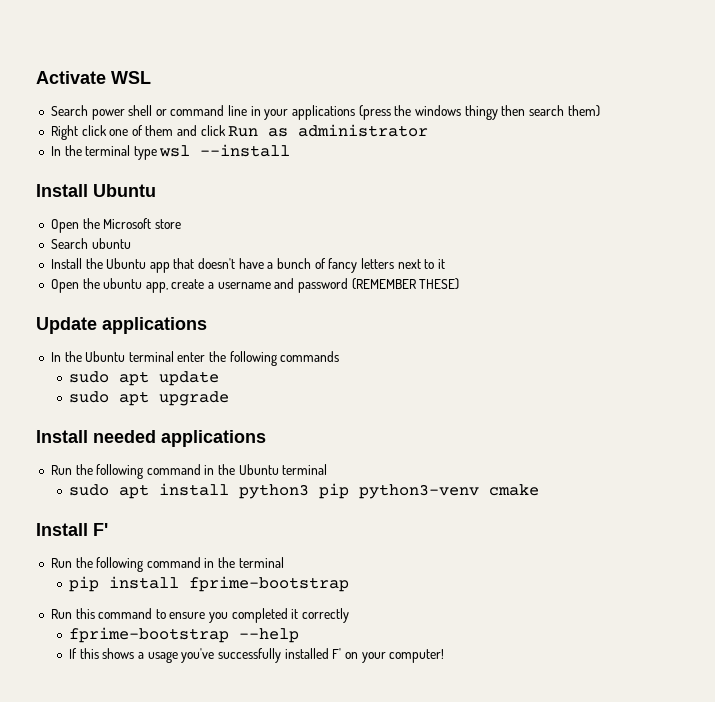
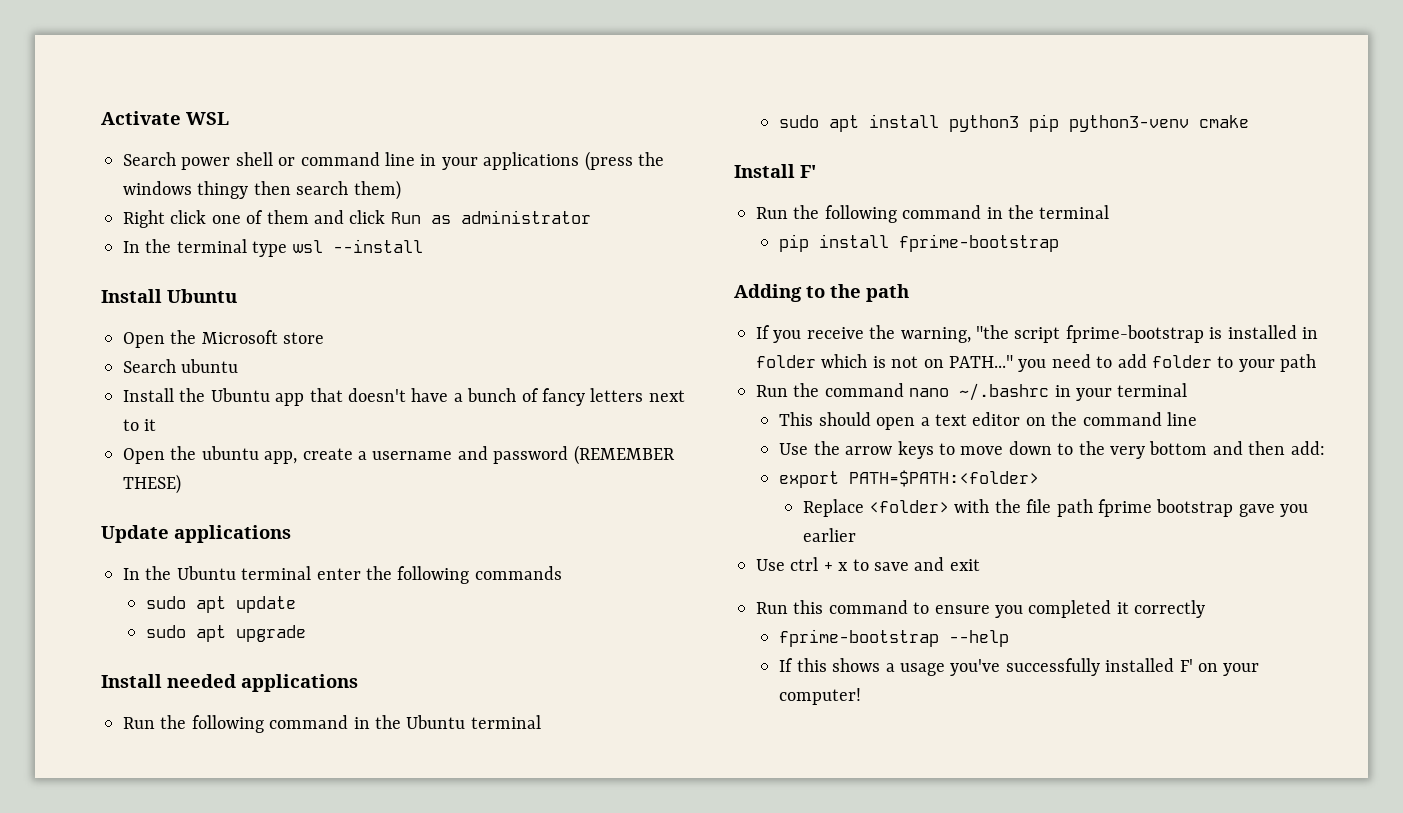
(350, 584) none -> [734,284,909,302] [756,325,1318,343] [756,354,1317,372] [756,383,1188,401] [779,412,1197,430] [779,441,1325,459] [779,470,1040,488] [802,499,1309,517] [802,528,856,542] [756,557,980,571] // Adding to the path // If you receive the warning, "the script fprime-bootstrap is installed in folder which is not on PATH..." you need to add folder to your path // Run the command nano ~/.bashrc in your terminal // This should open a text editor on the command line // Use the arrow keys to move down to the very bottom and then add: // export PATH=$PATH:<folder> // Replace <folder> with the file path fprime bootstrap gave you earlier // Use ctrl + x to save and exit

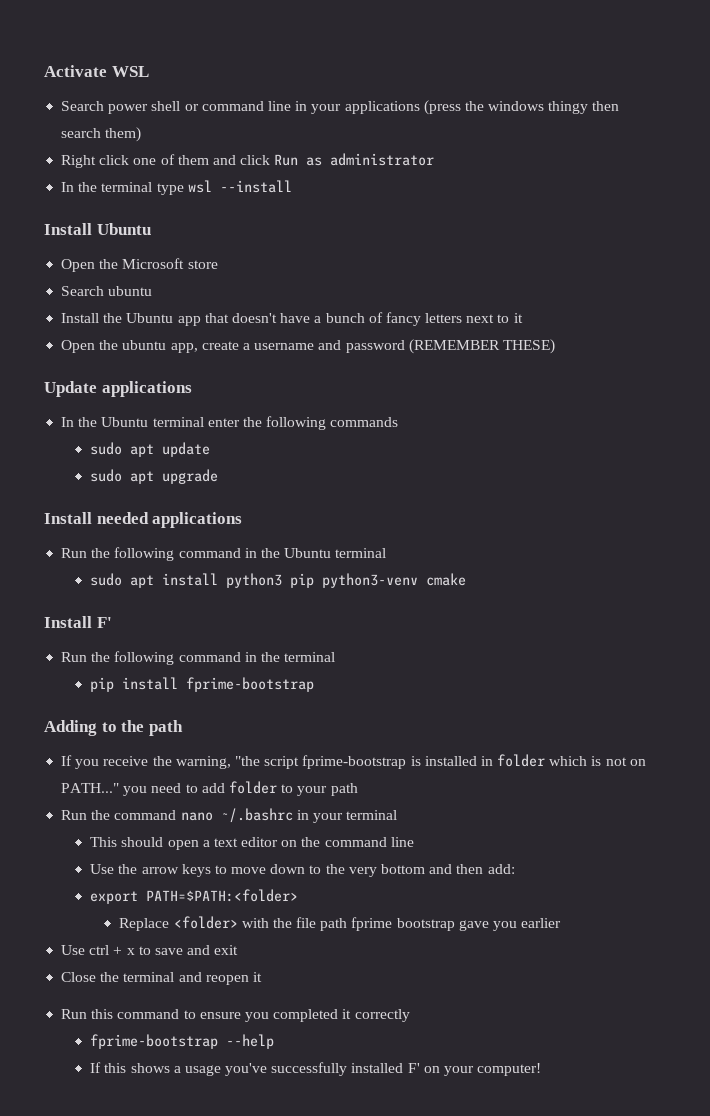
(980, 565) none -> [61,972,262,985] // Close the terminal and reopen it

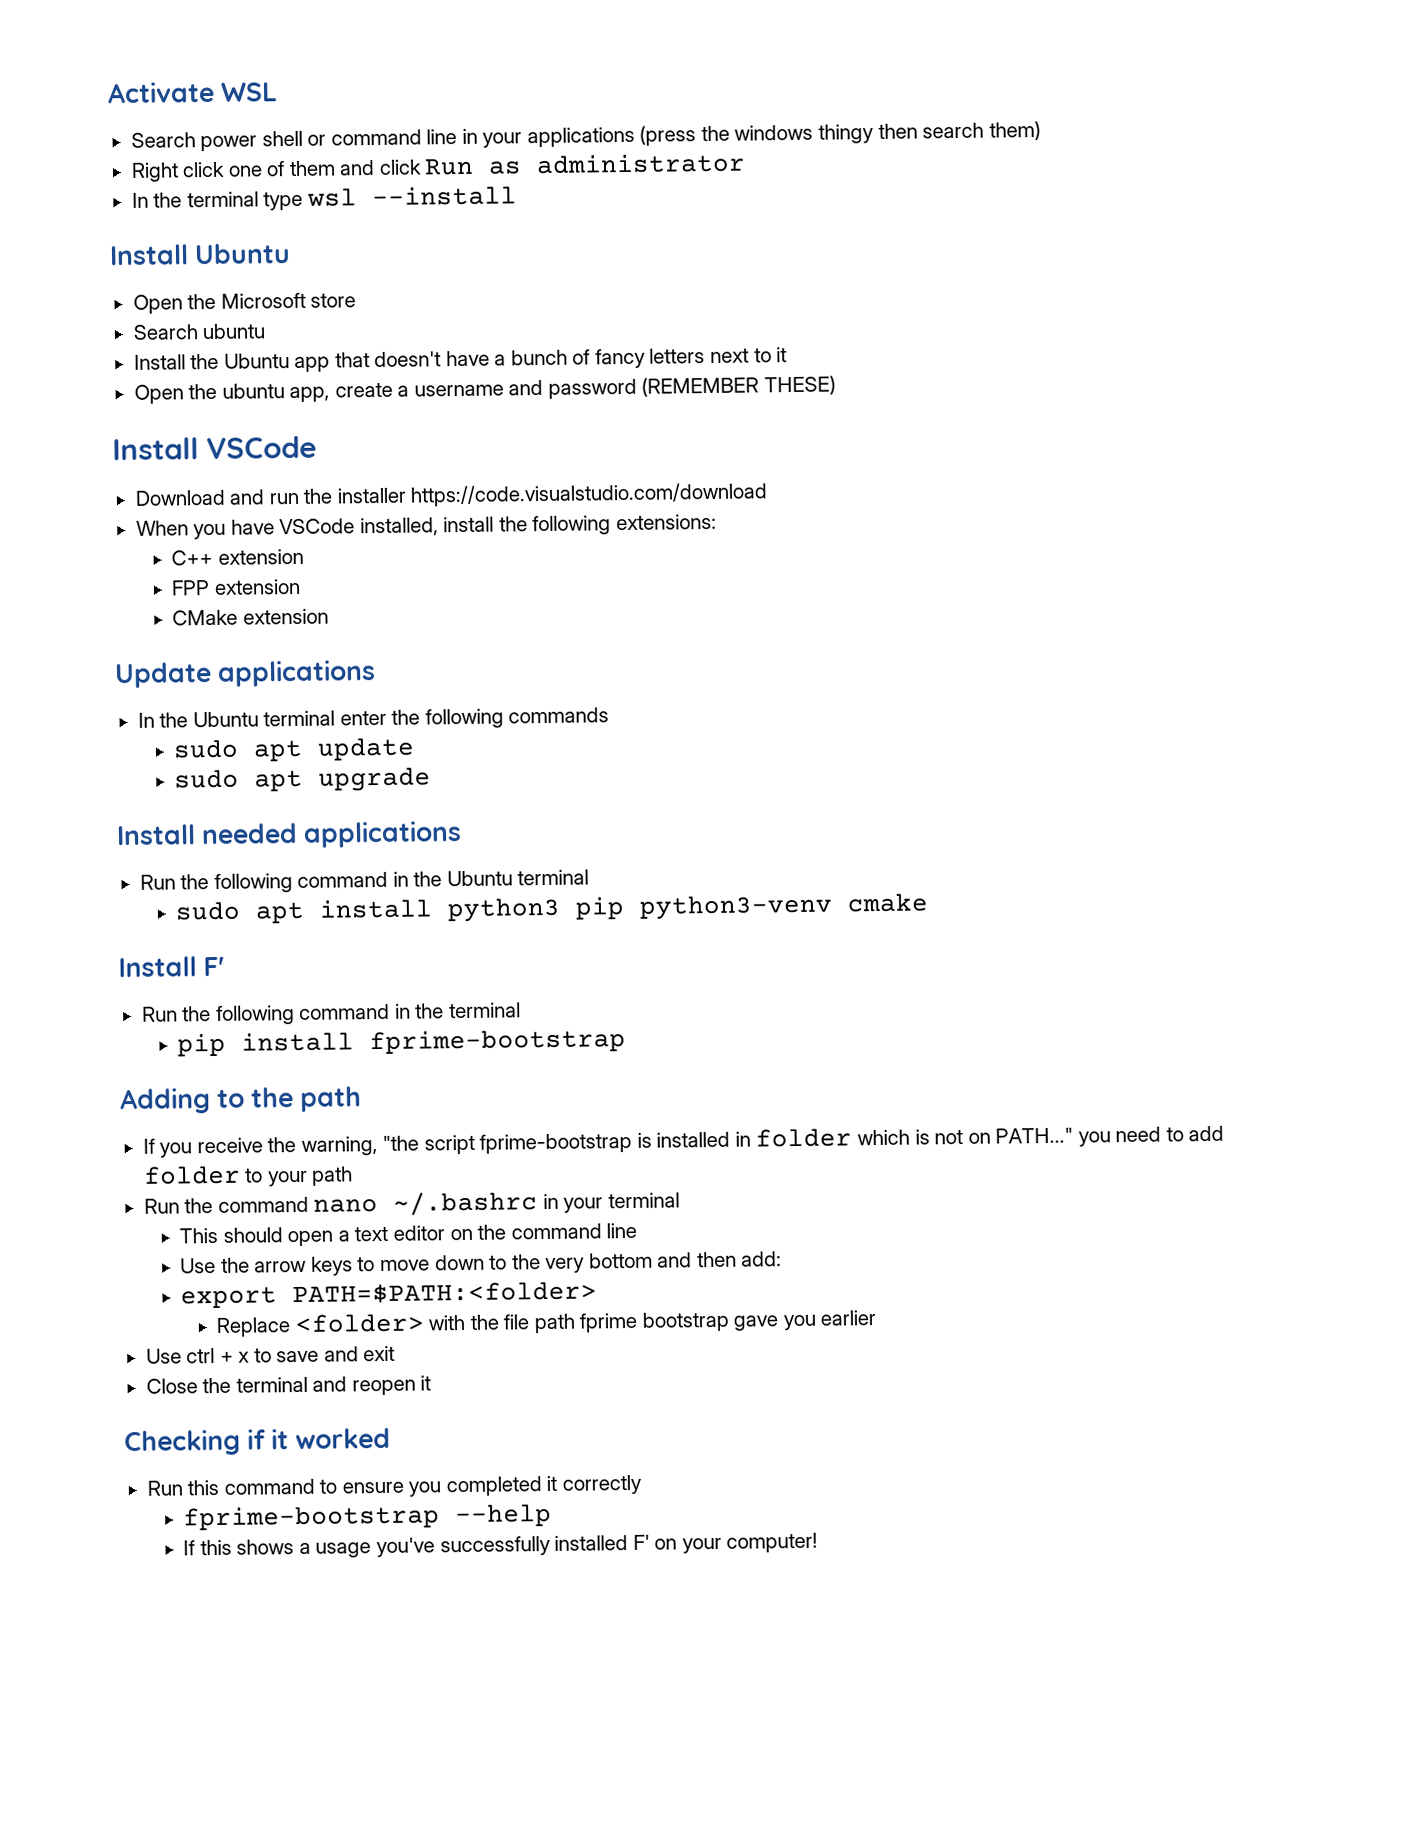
(555, 346) none -> [112,435,317,461] [134,482,769,507] [135,513,717,540] [171,548,304,566] [171,578,301,596] [172,608,329,626] // Install VSCode // Download and run the installer https://code.visualstudio.com/download // When you have VSCode installed, install the following extensions: // C++ extension // FPP extension // CMake extension
(262, 977) none -> [124,1427,392,1457] // Checking if it worked

